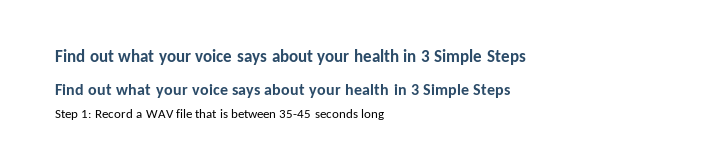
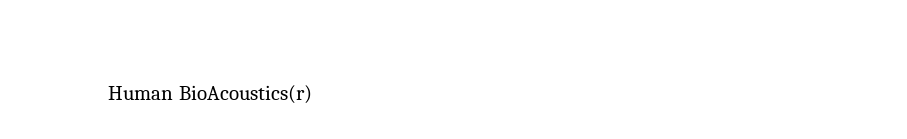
[55,49,527,65] [55,84,511,98] [55,109,385,120] Find out what your voice says about your health in 3 Simple Steps // Find out what your voice says about your health in 3 Simple Steps // Step 1: Record a WAV file that is between 35-45 seconds long -> [108,85,312,104] Human BioAcoustics(r)

